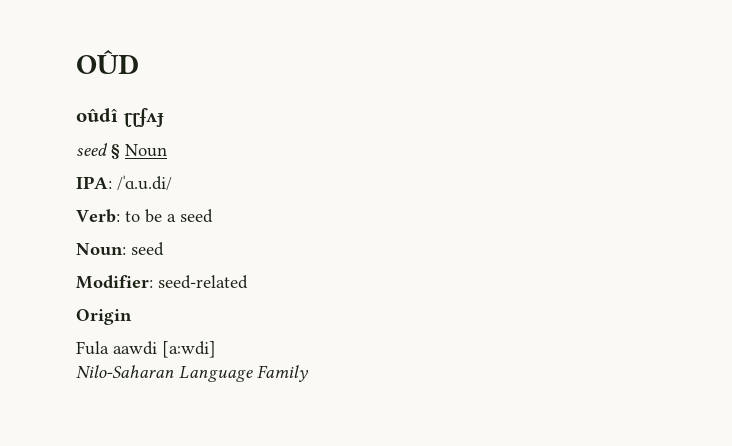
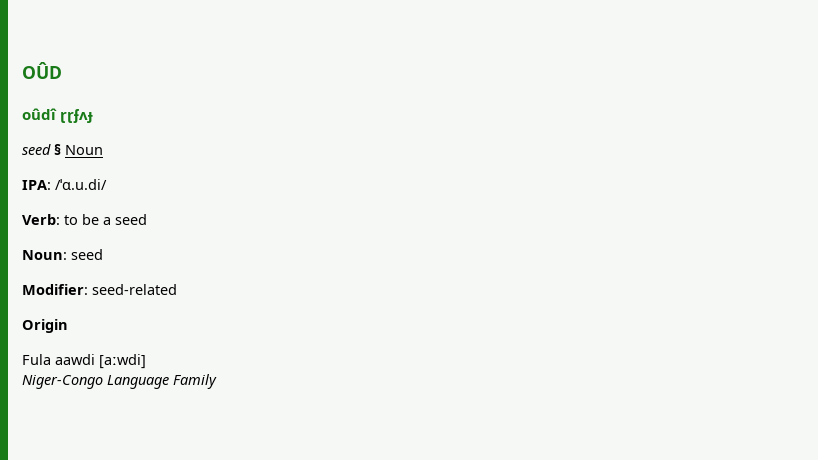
[76,365,174,378] Nilo-Saharan -> [22,375,103,389] Niger-Congo

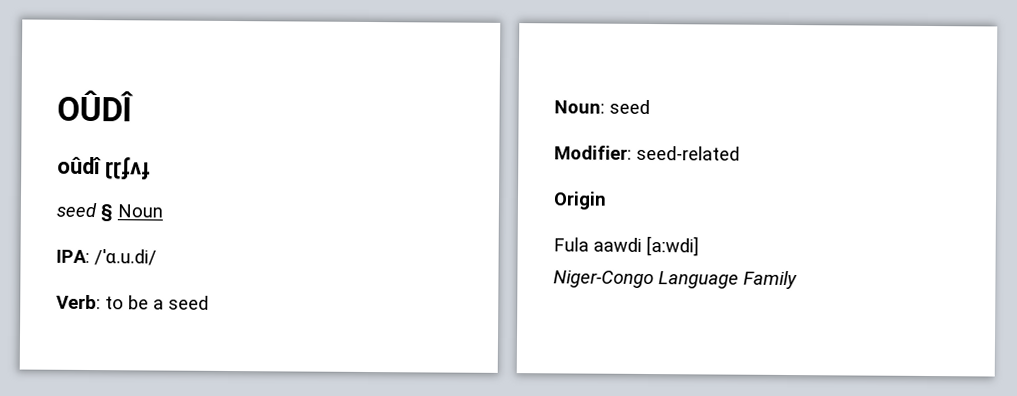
[22,62,62,79] OÛD -> [57,89,134,122] OÛDÎ

